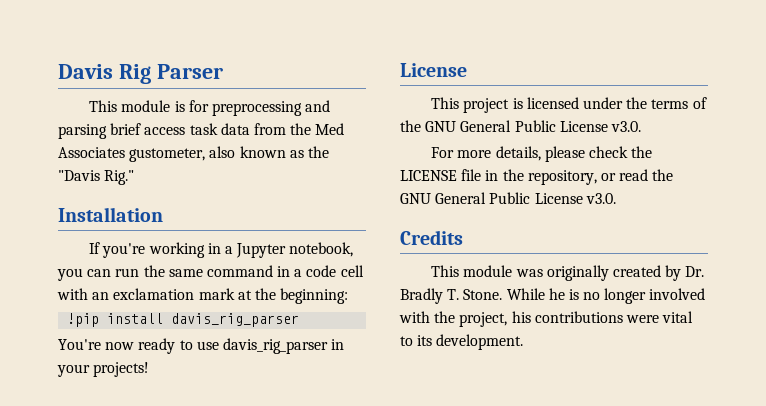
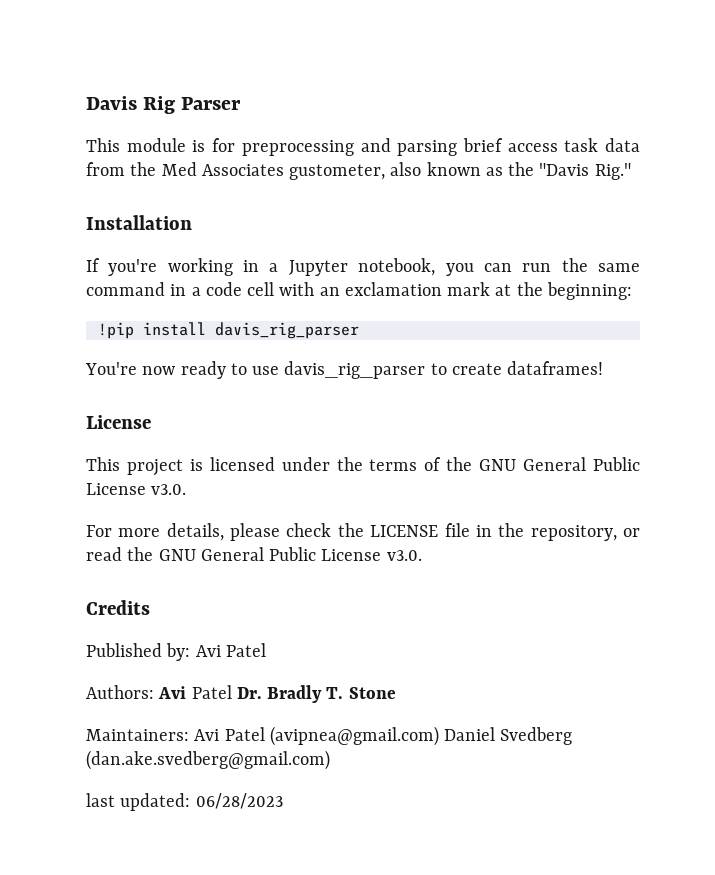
[331,339,345,350] [57,362,150,377] in your projects! -> [430,361,604,375] to create dataframes!
[431,265,705,281] [400,288,706,304] [399,311,694,327] [400,334,524,350] This module was originally created by Dr. Bradly T. Stone. While he is no longer involved with the project, his contributions were vital to its development. -> [86,643,266,661] [86,685,396,703] [86,726,573,746] [86,750,330,770] [86,793,283,811] Published by: Avi Patel // Authors: Avi Patel Dr. Bradly T. Stone // Maintainers: Avi Patel (avipnea@gmail.com) Daniel Svedberg (dan.ake.svedberg@gmail.com) // last updated: 06/28/2023

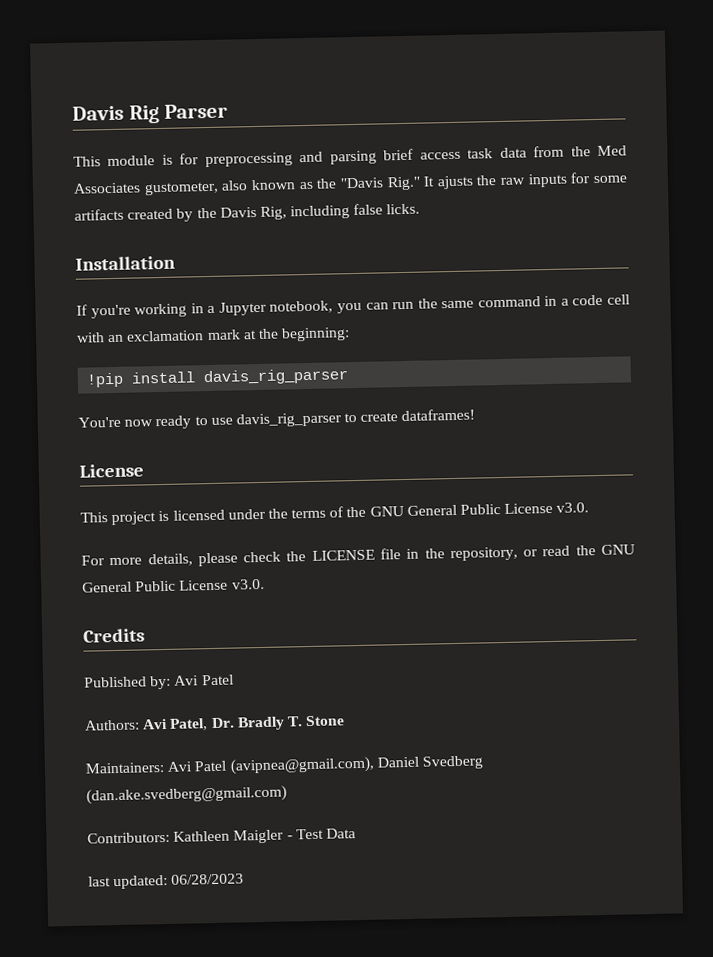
(631, 171) none -> [423,172,628,190] [74,203,421,222] It ajusts the raw inputs for some artifacts created by the Davis Rig, including false licks.
[191,685,232,699] Patel -> [169,718,209,731] Patel,
[269,726,439,746] (avipnea@gmail.com) -> [229,756,375,775] (avipnea@gmail.com),
(330, 760) none -> [87,828,356,844] // Contributors: Kathleen Maigler - Test Data

